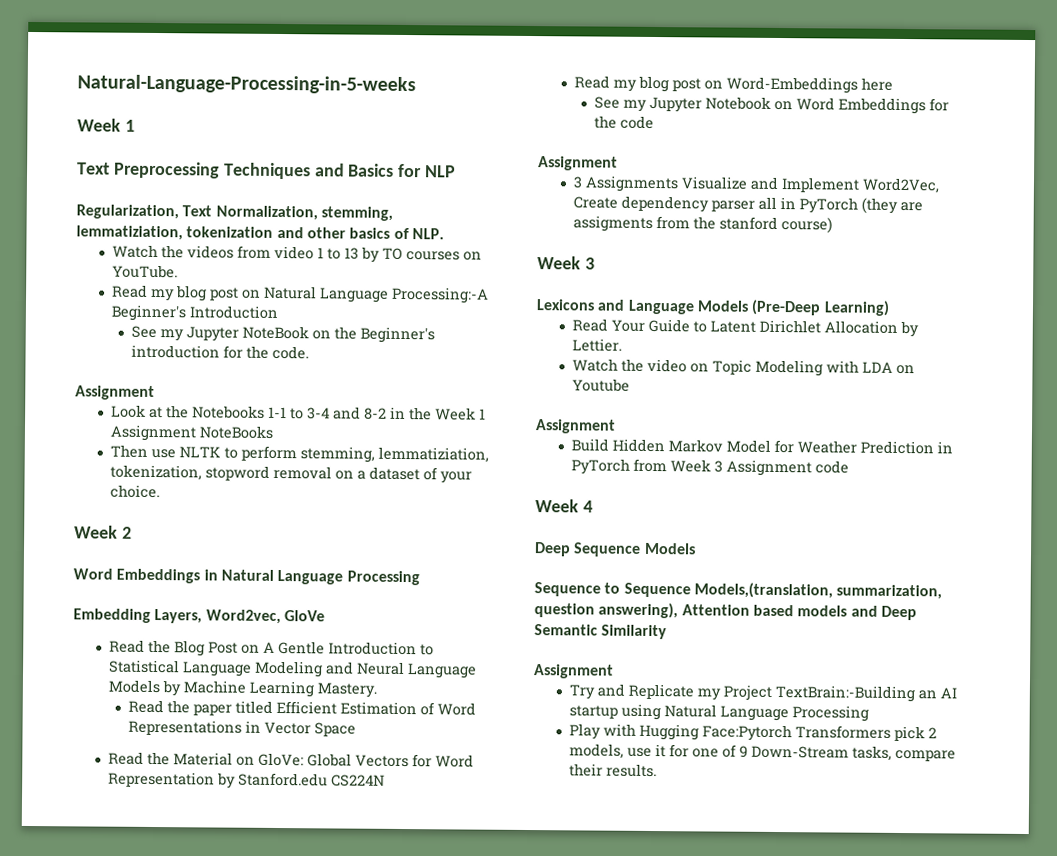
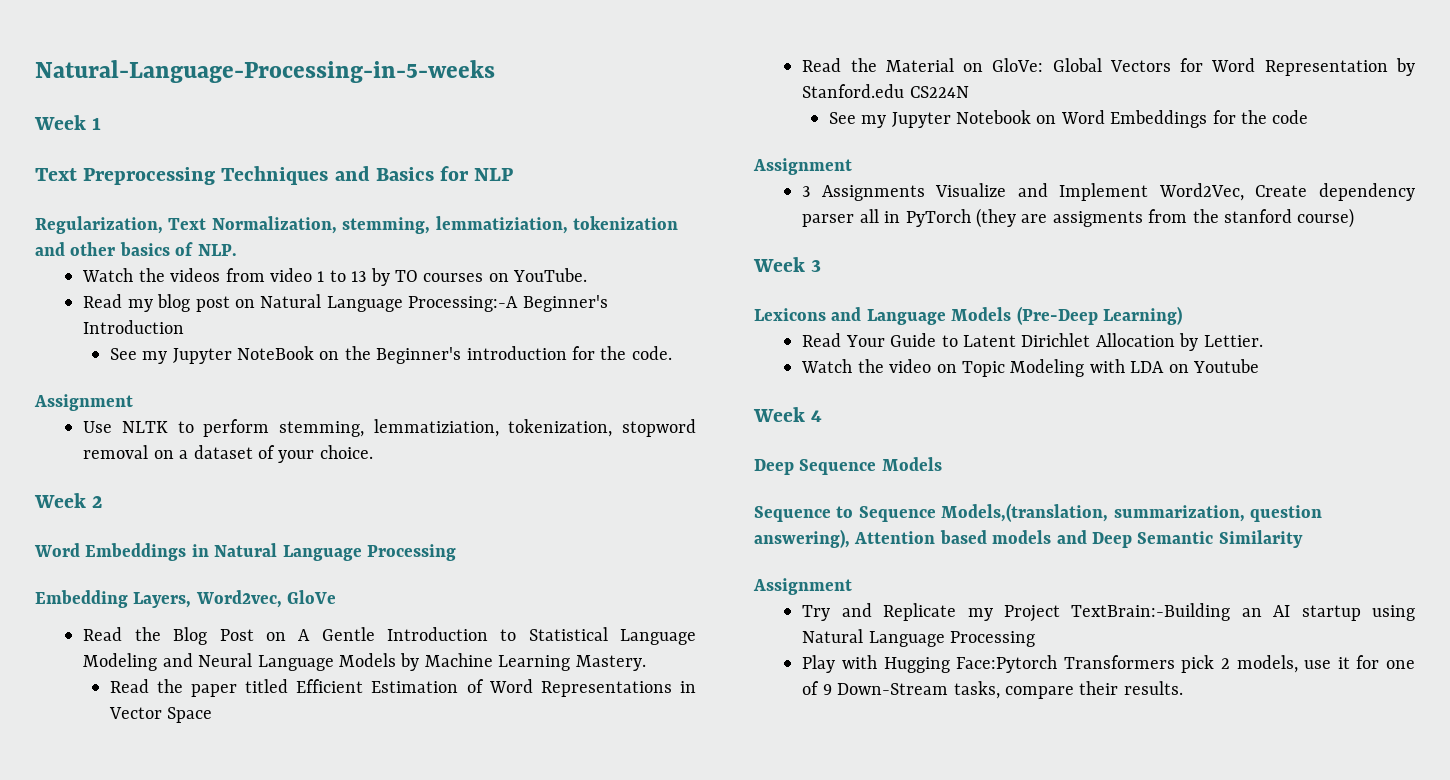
[111,404,487,421] [110,424,275,442] [110,444,177,459] Look at the Notebooks 1-1 to 3-4 and 8-2 in the Week 1 Assignment NoteBooks // Then use -> [83,421,113,433] Use
[574,75,894,94] // Read my blog post on Word-Embeddings here -> (969, 92) none
[535,419,616,434] [571,438,954,455] [571,458,850,477] // Assignment // Build Hidden Markov Model for Weather Prediction in PyTorch from Week 3 Assignment code -> (1260, 366) none

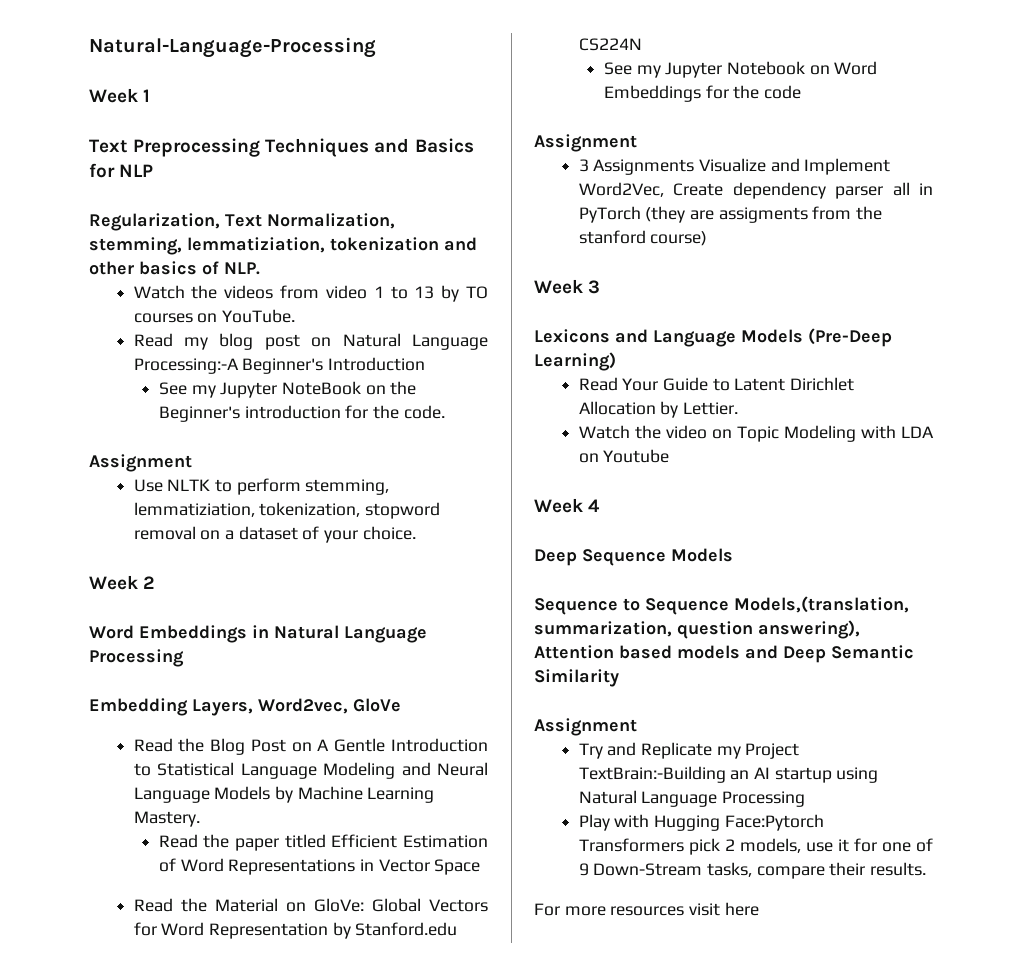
[35,60,495,83] Natural-Language-Processing-in-5-weeks -> [89,37,376,58] Natural-Language-Processing
(1183, 688) none -> [534,902,759,916] // For more resources visit here

